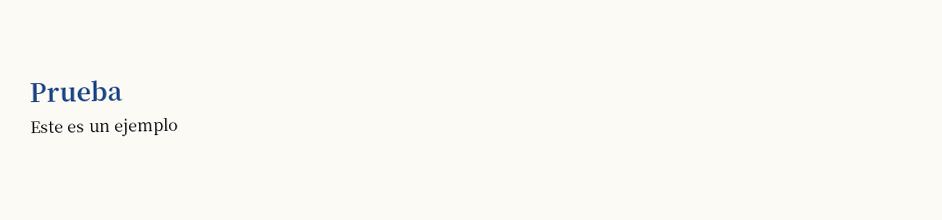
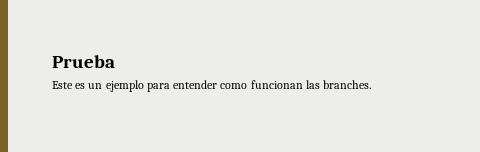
(179, 127) none -> [146,80,372,92] para entender como funcionan las branches.

